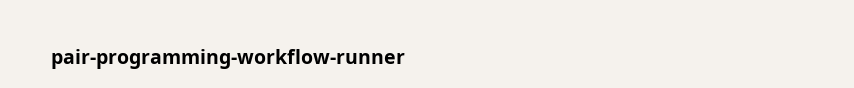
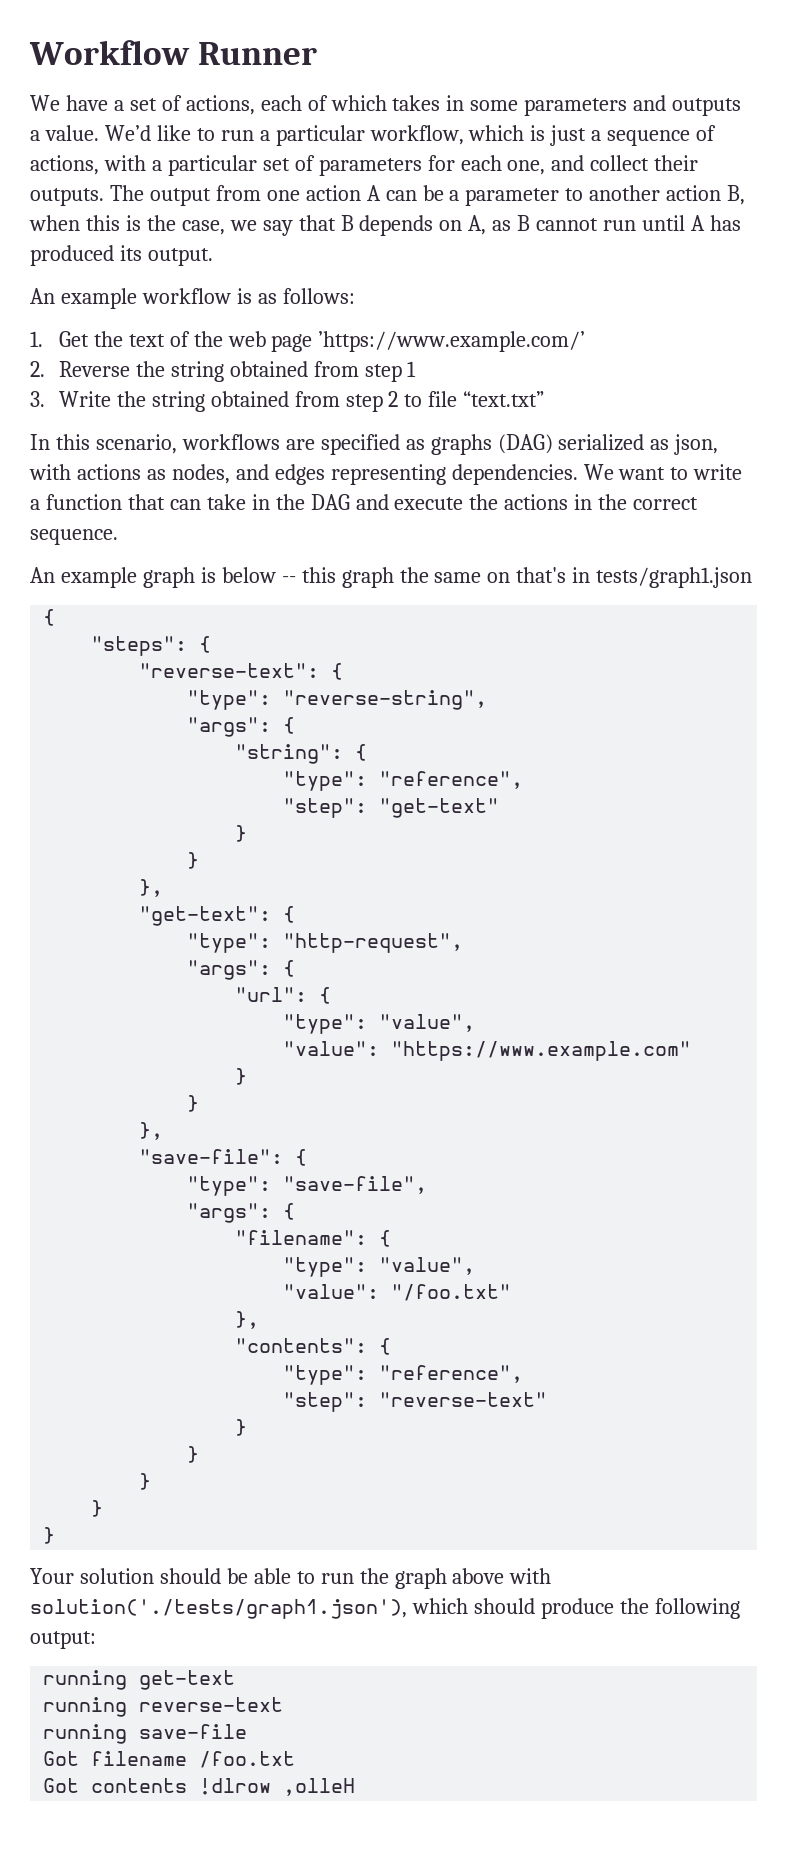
[51,49,405,69] pair-programming-workflow-runner -> [29,40,318,65] [30,95,742,116] [30,125,717,146] [30,155,699,176] [30,185,746,206] [29,215,741,236] [30,245,213,266] [30,288,355,309] [30,331,586,352] [30,361,417,382] [30,391,545,412] [30,434,719,455] [29,464,743,485] [30,494,699,510] [30,529,118,545] [30,567,753,588] [43,609,56,626] [91,636,212,656] [139,663,344,680] [187,690,488,710] [187,717,296,737] [235,744,368,764] [283,771,524,791] [283,798,500,818] [235,825,248,842] [187,852,200,869] [139,879,164,897] [139,906,296,926] [187,933,464,953] [187,960,296,980] [235,987,332,1004] [283,1014,476,1034] [283,1041,692,1061] [235,1068,248,1085] [187,1095,200,1112] [139,1122,164,1140] [139,1149,308,1166] [187,1176,428,1196] [187,1203,296,1223] [235,1230,392,1247] [283,1257,476,1277] [283,1284,512,1301] [235,1311,260,1329] [235,1338,392,1355] [283,1365,524,1385] [283,1392,548,1412] [235,1419,248,1436] [187,1446,200,1463] [139,1473,152,1490] [91,1500,104,1517] [43,1527,56,1544] [30,1568,552,1589] [30,1598,740,1619] [30,1631,96,1649] [43,1670,236,1690] [43,1697,284,1717] [43,1724,248,1744] [43,1751,296,1768] [43,1778,356,1796] Workflow Runner // We have a set of actions, each of which takes in some parameters and outputs a value. We’d like to run a particular workflow, which is just a sequence of actions, with a particular set of parameters for each one, and collect their outputs. The output from one action A can be a parameter to another action B, when this is the case, we say that B depends on A, as B cannot run until A has produced its output. // An example workflow is as follows: // 1. Get the text of the web page ’https://www.example.com/’ // 2. Reverse the string obtained from step 1 // 3. Write the string obtained from step 2 to file “text.txt” // In this scenario, workflows are specified as graphs (DAG) serialized as json, with actions as nodes, and edges representing dependencies. We want to write a function that can take in the DAG and execute the actions in the correct sequence. // An example graph is below -- this graph the same on that's in tests/graph1.json // { // "steps": { // "reverse-text": { // "type": "reverse-string", // "args": { // "string": { // "type": "reference", // "step": "get-text" // } // } // }, // "get-text": { // "type": "http-request", // "args": { // "url": { // "type": "value", // "value": "https://www.example.com" // } // } // }, // "save-file": { // "type": "save-file", // "args": { // "filename": { // "type": "value", // "value": "/foo.txt" // }, // "contents": { // "type": "reference", // "step": "reverse-text" // } // } // } // } // } // Your solution should be able to run the graph above with solution('./tests/graph1.json'), which should produce the following output: // running get-text // running reverse-text // running save-file // Got filename /foo.txt // Got contents !dlrow ,olleH

